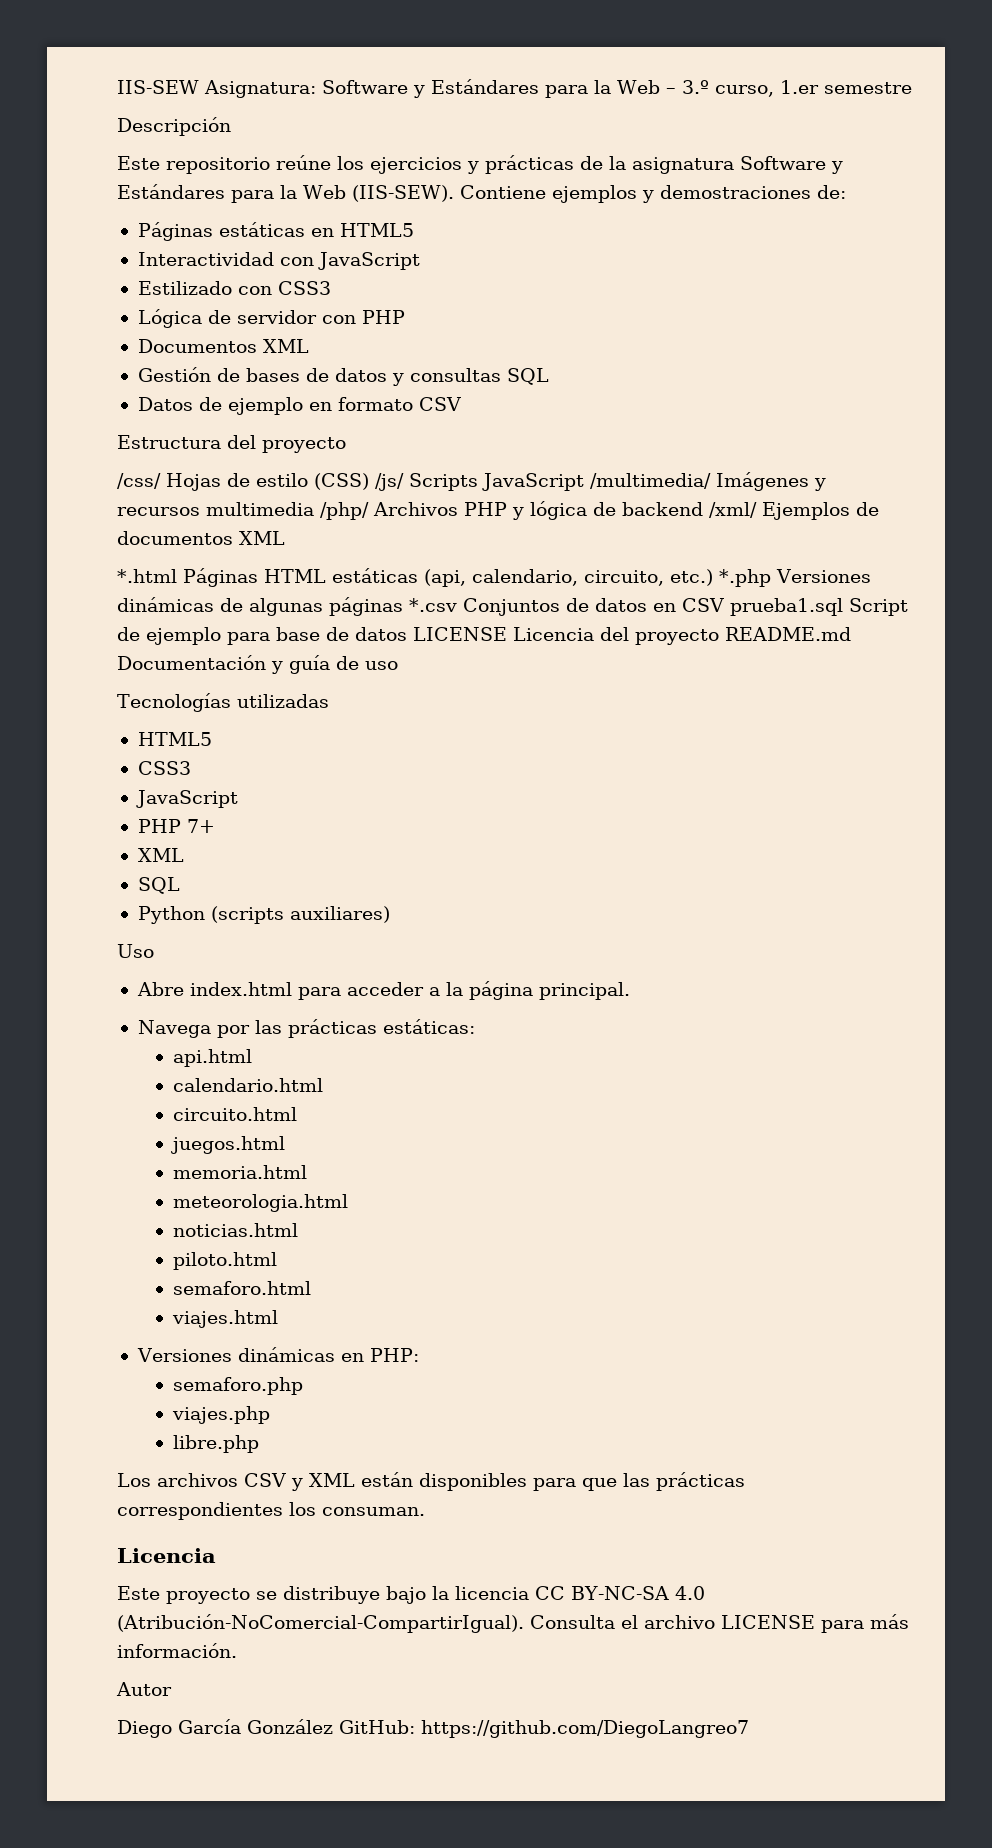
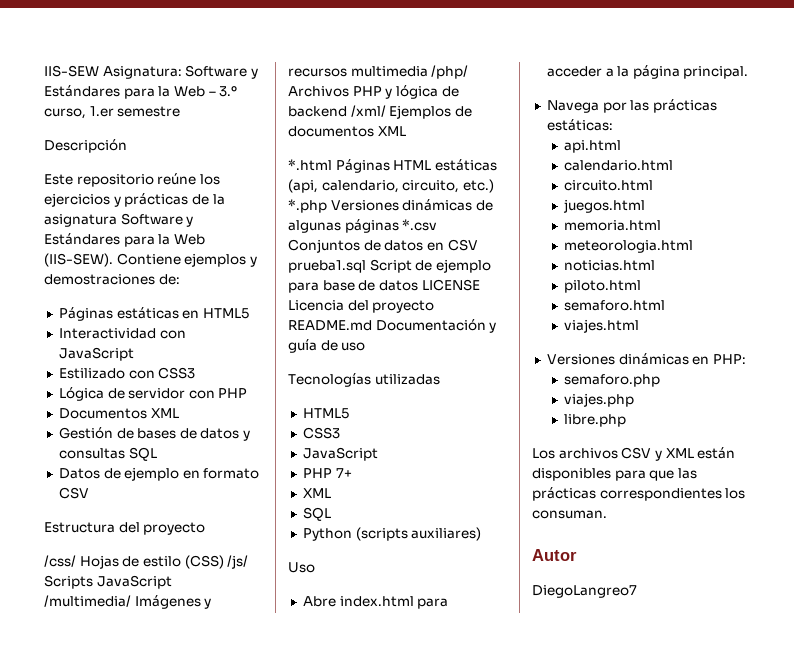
[117,1548,216,1563] [117,1586,705,1604] [117,1614,909,1633] [117,1643,237,1658] [116,1682,172,1696] [117,1719,749,1738] Licencia // Este proyecto se distribuye bajo la licencia CC BY-NC-SA 4.0 (Atribución-NoComercial-CompartirIgual). Consulta el archivo LICENSE para más información. // Autor // Diego García González GitHub: https://github.com/DiegoLangreo7 -> [532,549,577,561] [532,585,637,598] Autor // DiegoLangreo7

